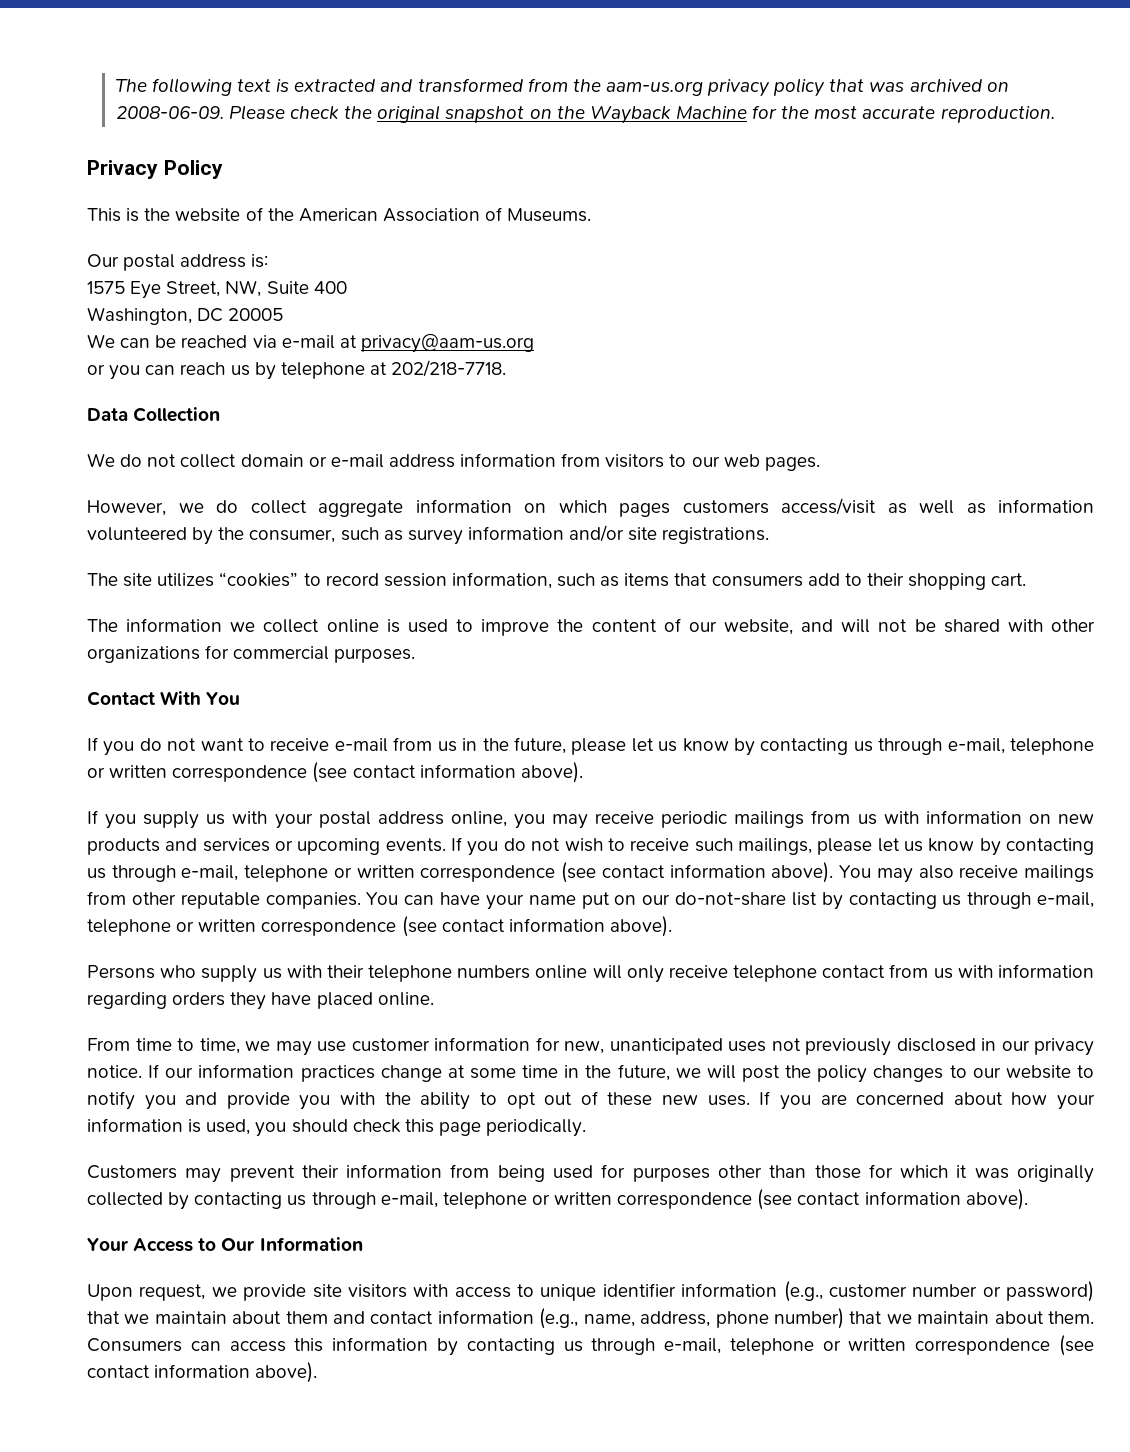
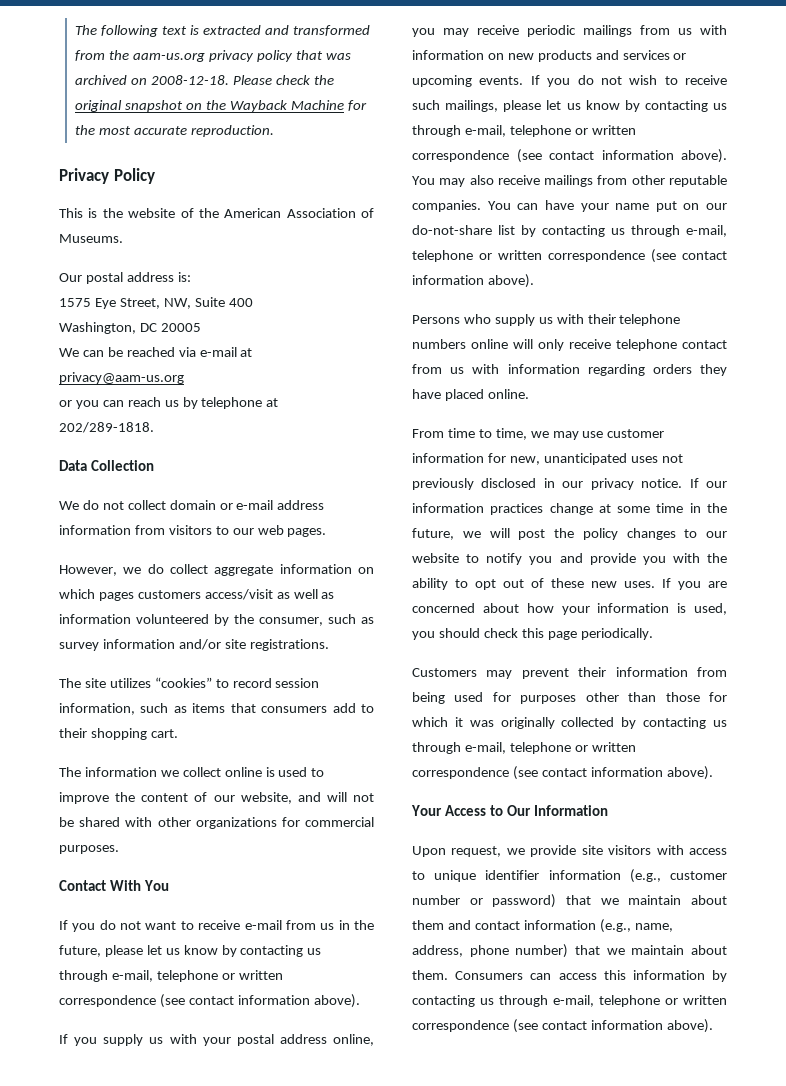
[115,106,224,119] 2008-06-09. -> [151,75,230,85] 2008-12-18.
[391,360,507,377] 202/218-7718. -> [59,422,154,433] 202/289-1818.

